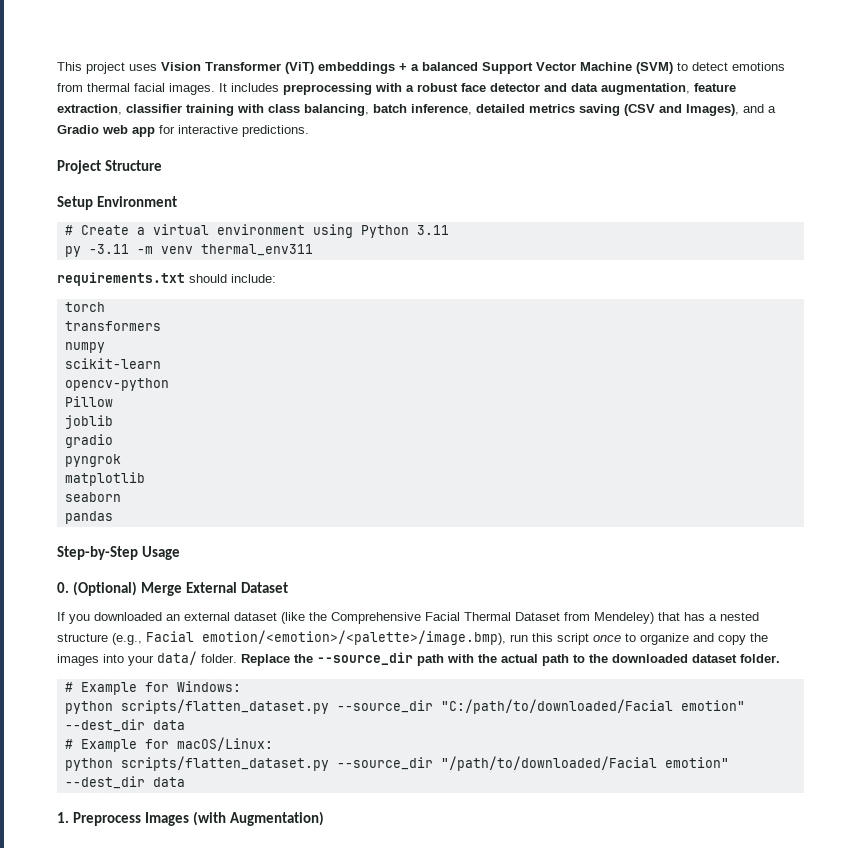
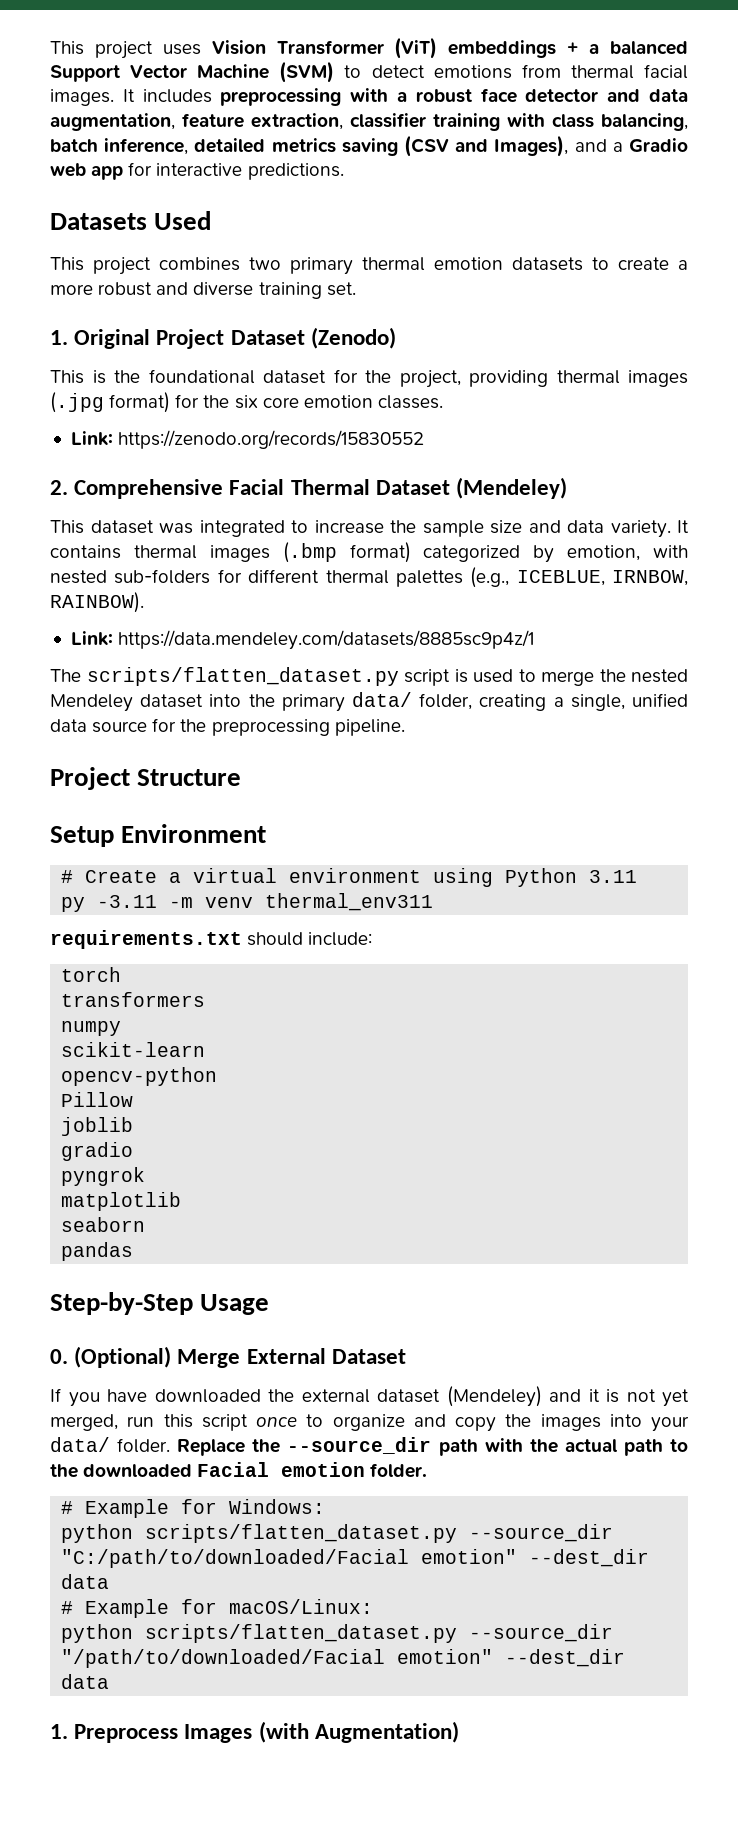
(309, 131) none -> [50,211,212,230] [50,257,688,275] [50,282,356,299] [50,327,396,349] [50,369,688,388] [50,392,443,413] [70,430,425,449] [50,477,568,499] [50,520,689,538] [50,542,688,563] [50,567,688,588] [50,592,144,613] [70,630,535,650] [50,667,688,686] [50,692,689,712] [50,718,405,736] // Datasets Used // This project combines two primary thermal emotion datasets to create a more robust and diverse training set. // 1. Original Project Dataset (Zenodo) // This is the foundational dataset for the project, providing thermal images (.jpg format) for the six core emotion classes. // Link: https://zenodo.org/records/15830552 // 2. Comprehensive Facial Thermal Dataset (Mendeley) // This dataset was integrated to increase the sample size and data variety. It contains thermal images (.bmp format) categorized by emotion, with nested sub-folders for different thermal palettes (e.g., ICEBLUE, IRNBOW, RAINBOW). // Link: https://data.mendeley.com/datasets/8885sc9p4z/1 // The scripts/flatten_dataset.py script is used to merge the nested Mendeley dataset into the primary data/ folder, creating a single, unified data source for the preprocessing pipeline.
[94,612,759,624] [57,630,506,645] downloaded an external dataset (like the Comprehensive Facial Thermal Dataset from Mendeley) that has a nested structure (e.g., Facial emotion/<emotion>/<palette>/image.bmp), -> [107,1386,689,1407] [50,1414,118,1431] have downloaded the external dataset (Mendeley) and it is not yet merged,
[692,654,737,663] dataset -> [197,1462,366,1477] Facial emotion

